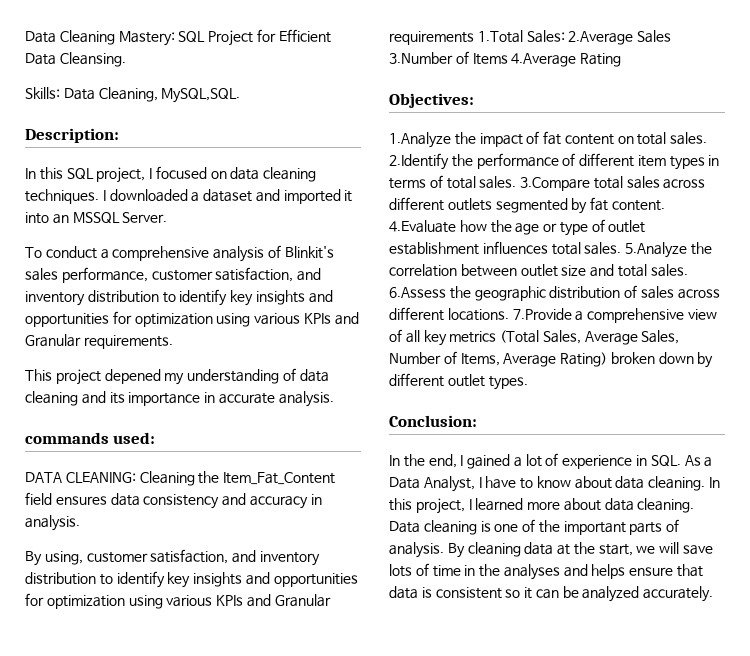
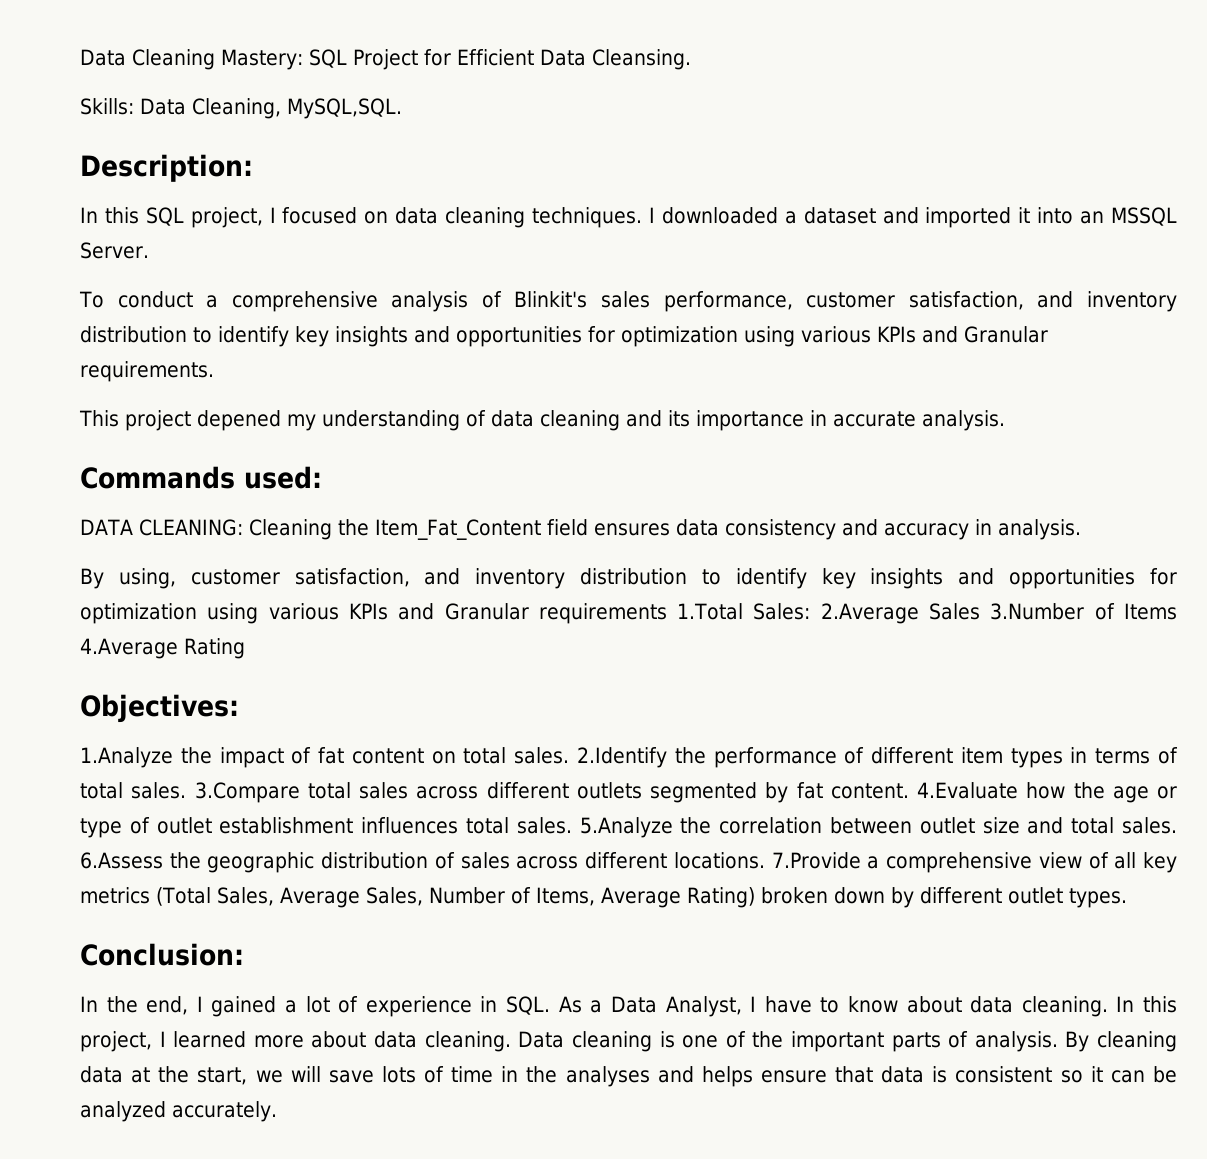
[25,432,109,444] commands -> [80,466,235,489] Commands

